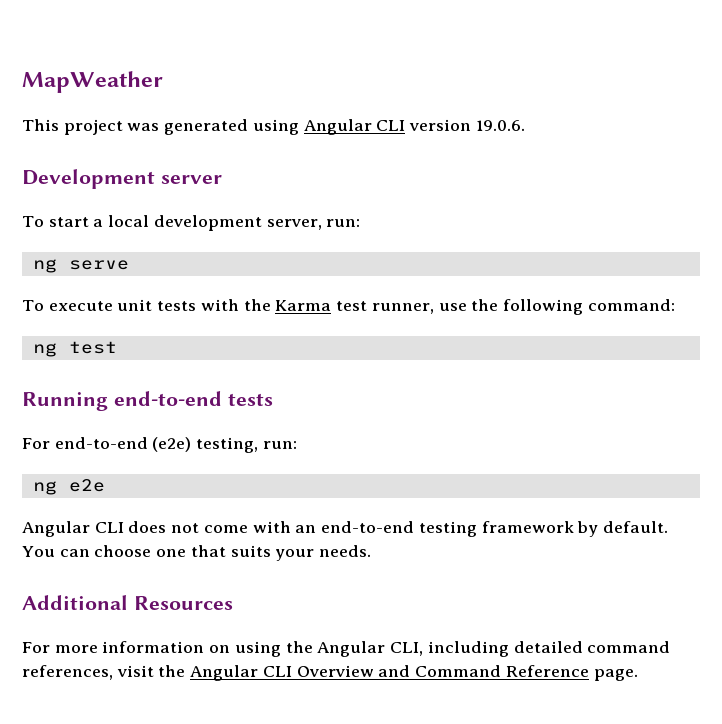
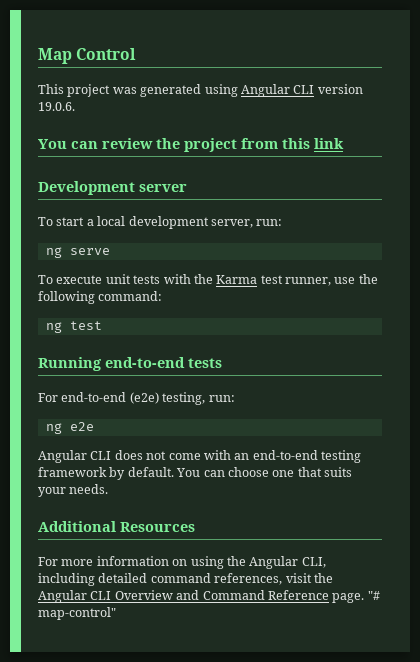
[22,71,163,93] MapWeather -> [38,48,137,64] Map Control
(525, 125) none -> [38,138,344,152] // You can review the project from this link
(638, 675) none -> [367,591,380,600] [38,607,116,620] "# map-control"

